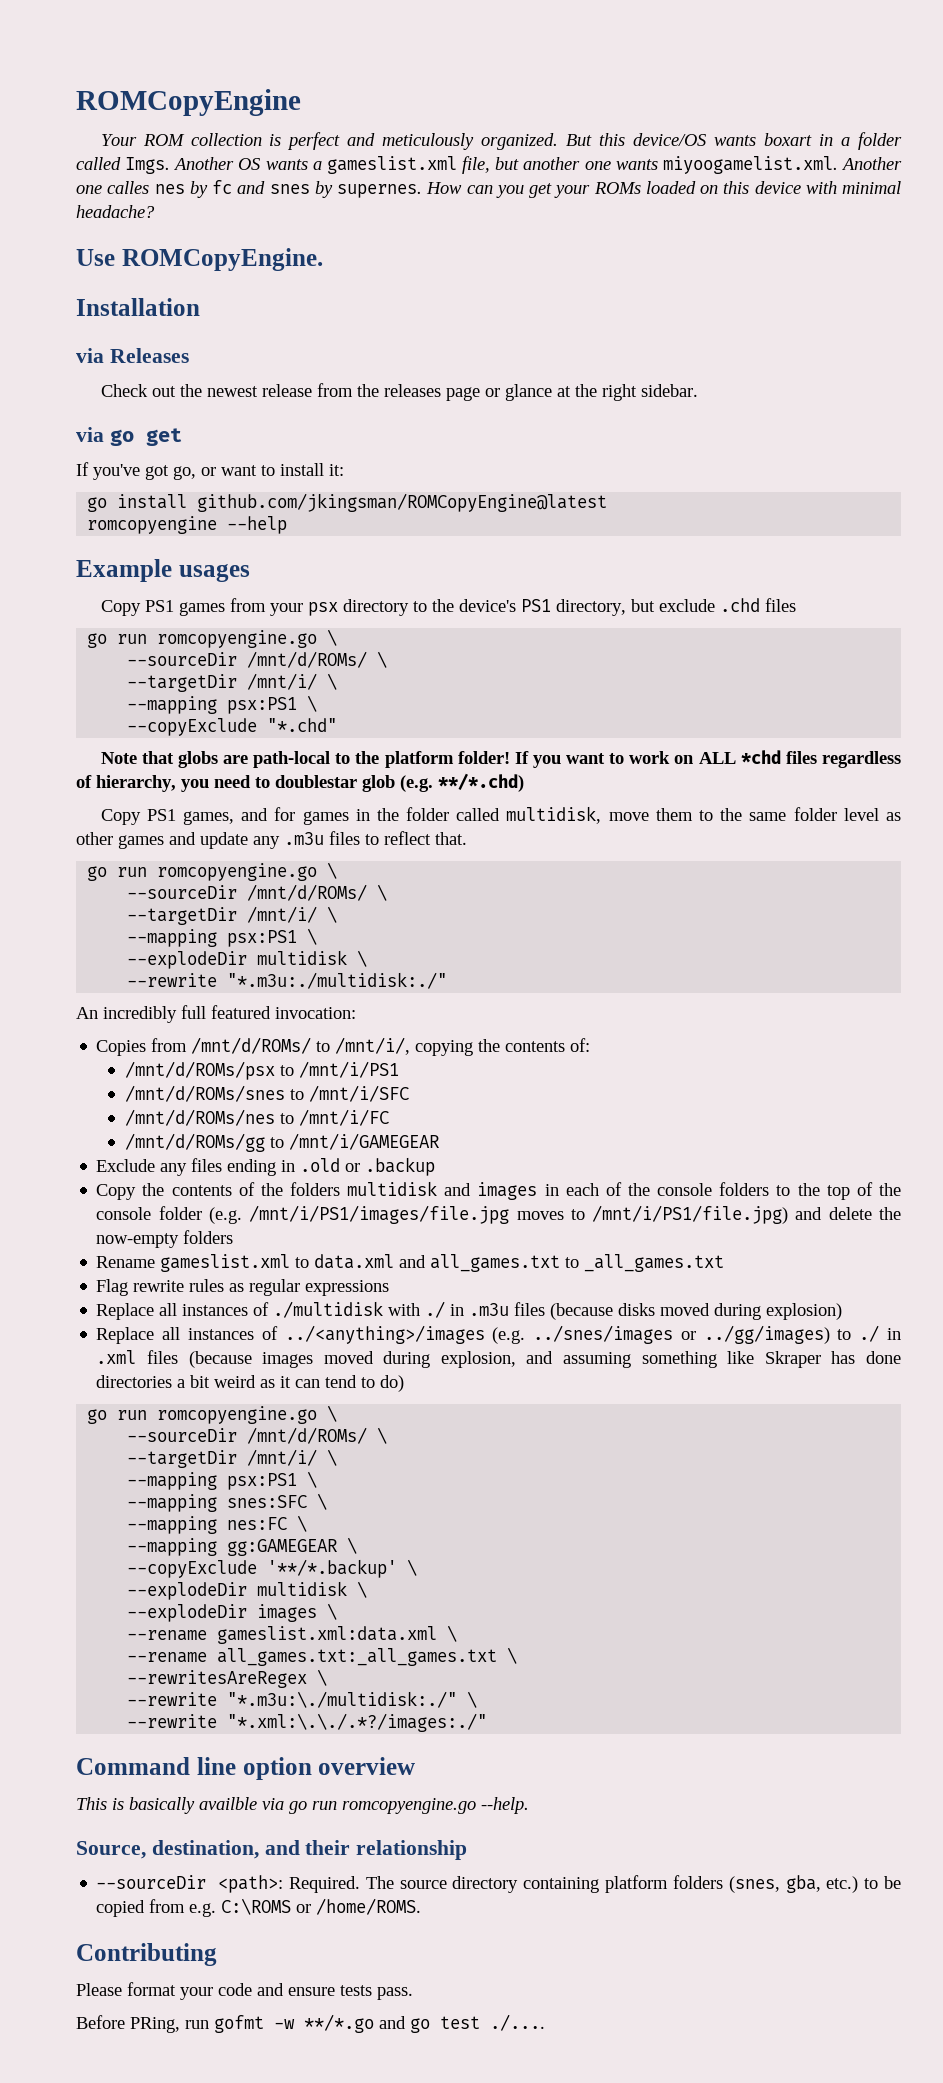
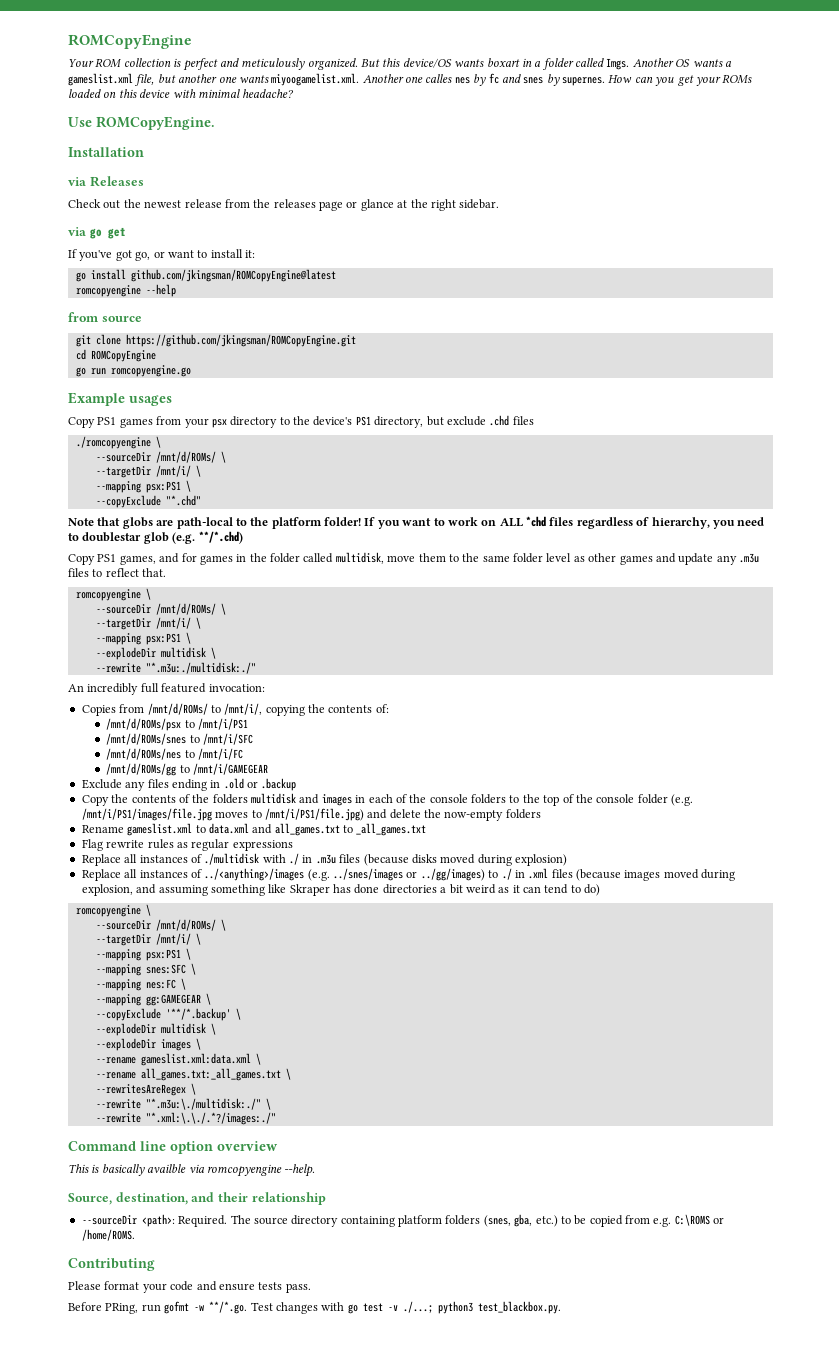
(288, 525) none -> [68,312,142,322] [75,334,356,347] [75,349,156,362] [75,365,191,377] // from source // git clone https://github.com/jkingsman/ROMCopyEngine.git // cd ROMCopyEngine // go run romcopyengine.go
[87,630,318,648] go run romcopyengine.go -> [75,436,151,449] ./romcopyengine
[87,863,318,881] go run romcopyengine.go -> [75,589,141,601] romcopyengine
[87,1406,318,1424] go run romcopyengine.go -> [75,905,141,917] romcopyengine
[289,1798,476,1814] go run romcopyengine.go -> [206,1164,282,1177] romcopyengine
[304,2014,545,2033] **/*.go and go test ./.... -> [209,1301,561,1314] **/*.go. Test changes with go test -v ./...; python3 test_blackbox.py.

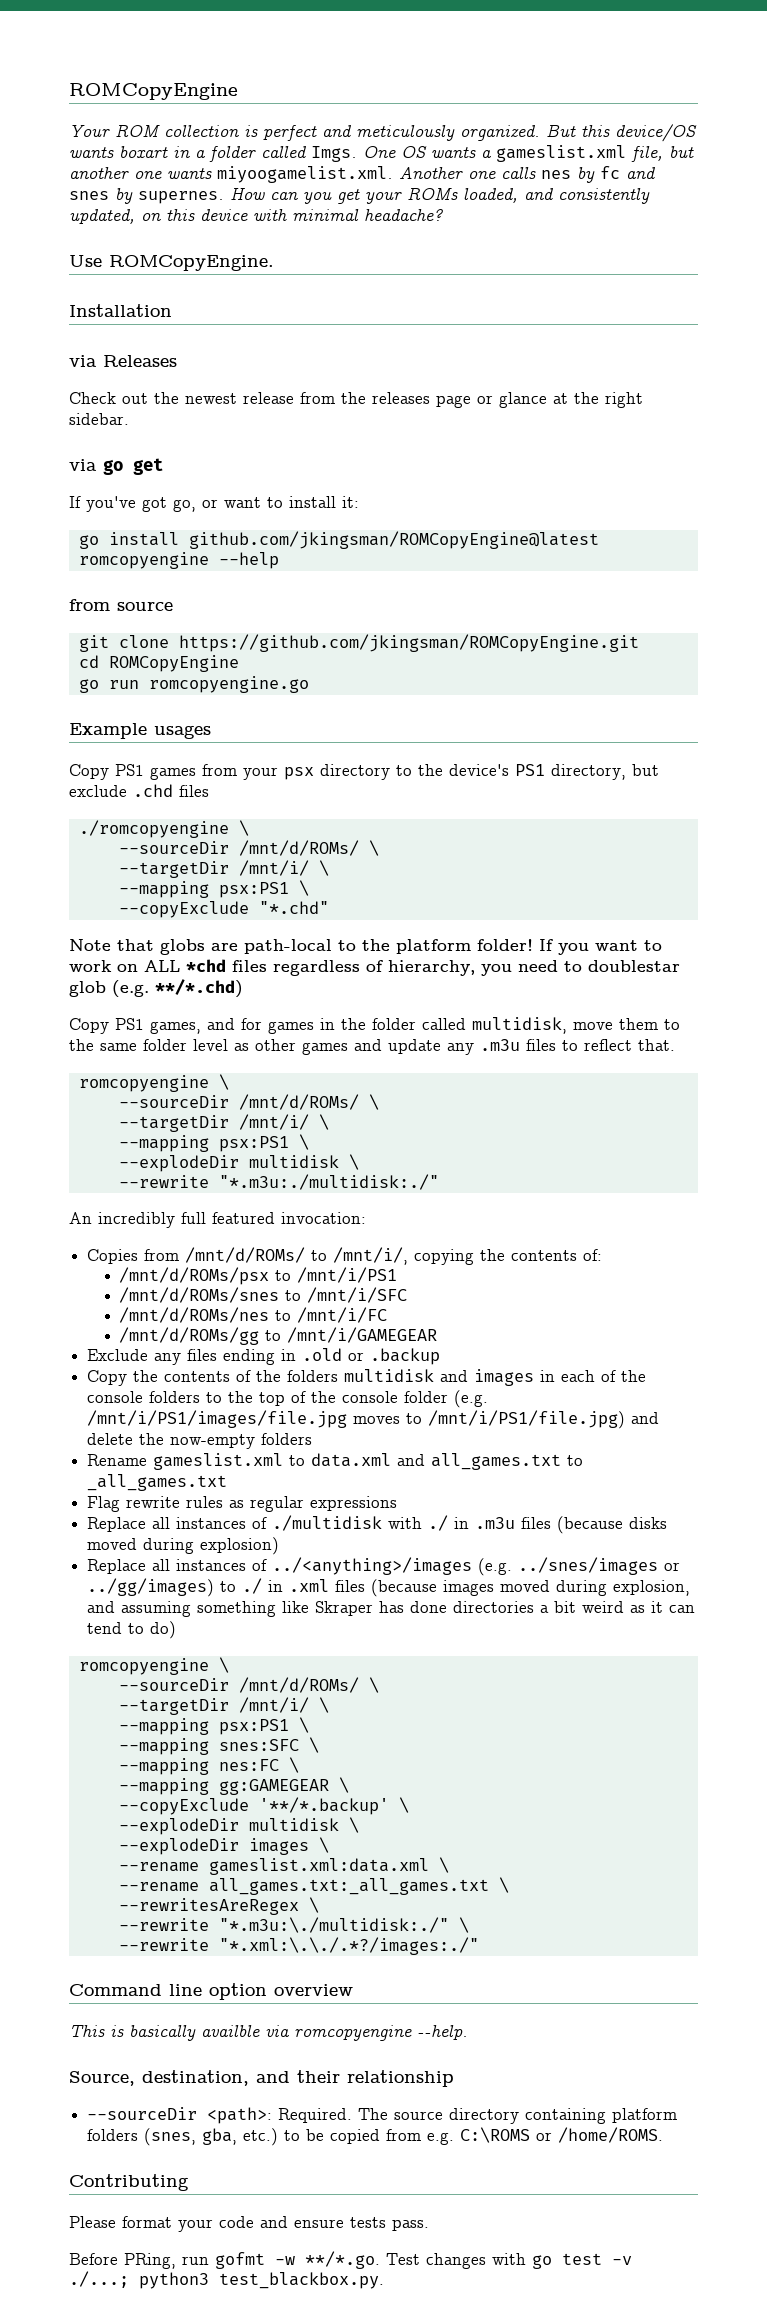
[632,58,674,67] Another -> [363,146,396,158] One
[425,74,453,83] calles -> [501,167,536,179] calls
[68,89,101,98] loaded -> [463,188,650,204] [69,209,135,224] loaded, and consistently updated,

